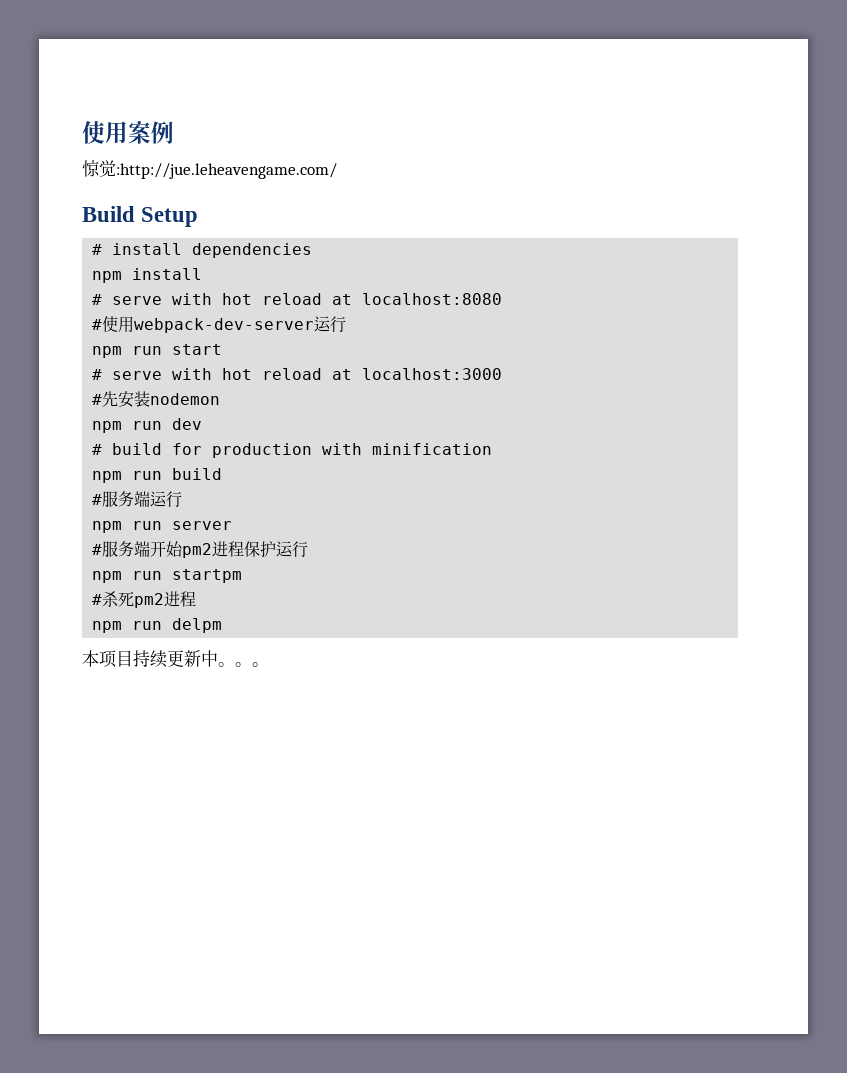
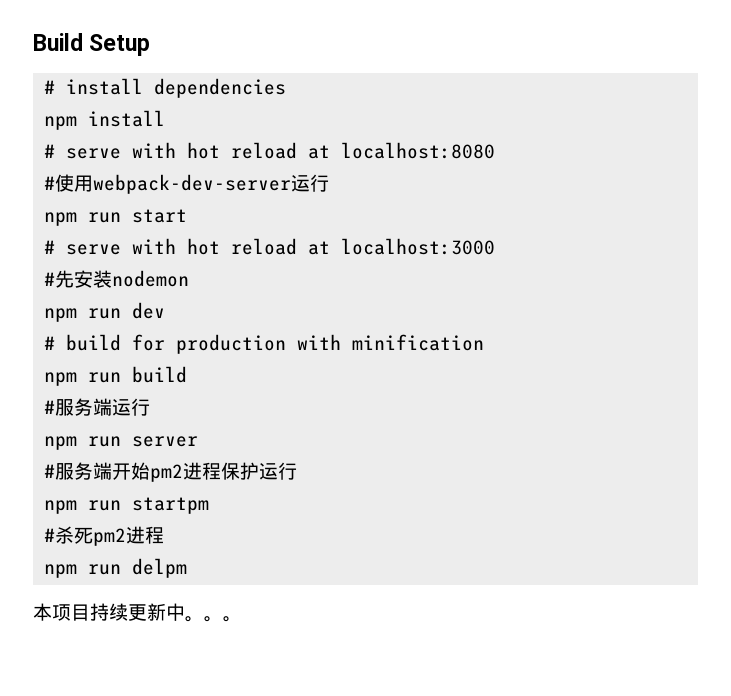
[82,121,174,144] [82,160,337,179] 使用案例 // 惊觉:http://jue.leheavengame.com/ // -> (33, 42) none

